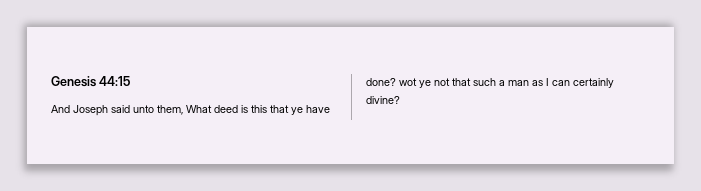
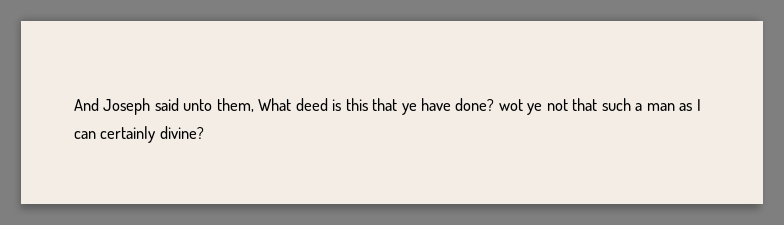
[51,76,131,87] Genesis 44:15 // -> (74, 104) none

